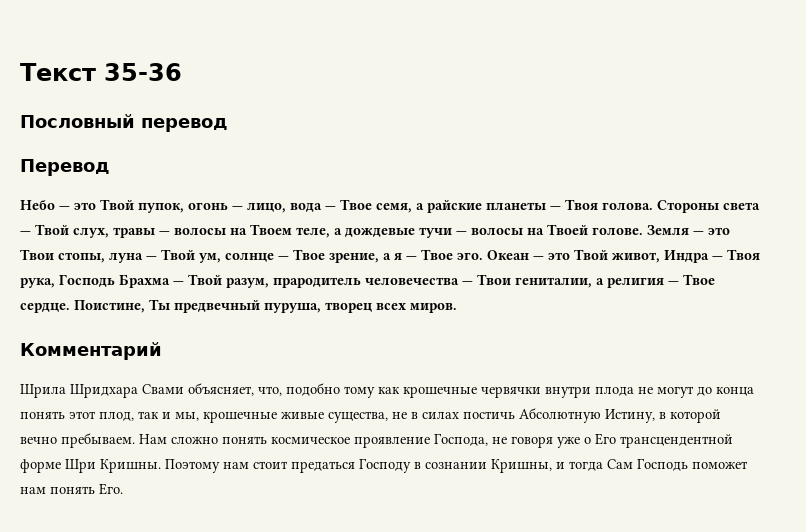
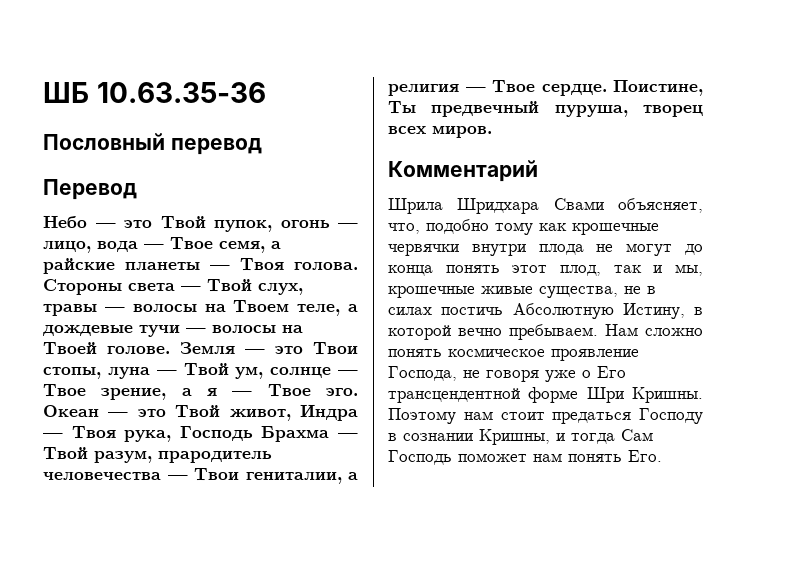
[20,63,182,81] Текст 35-36 -> [43,82,266,103] ШБ 10.63.35-36

